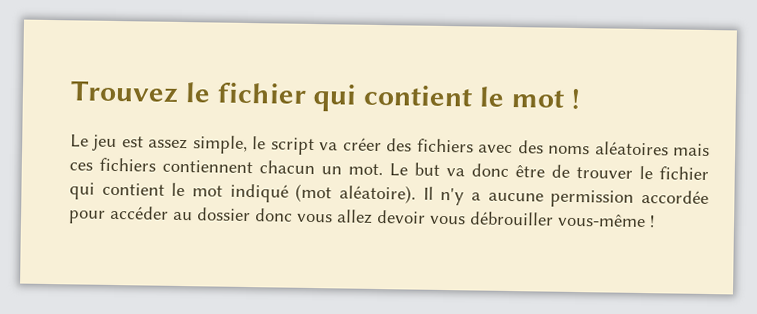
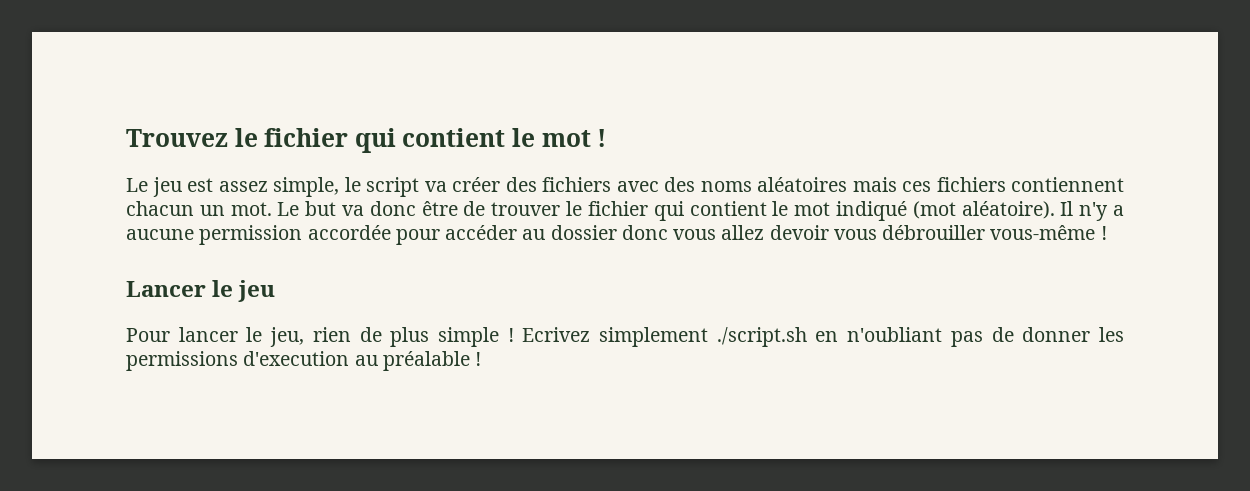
(655, 221) none -> [126,280,276,302] [126,327,1125,347] [126,351,482,371] // Lancer le jeu // Pour lancer le jeu, rien de plus simple ! Ecrivez simplement ./script.sh en n'oubliant pas de donner les permissions d'execution au préalable !

